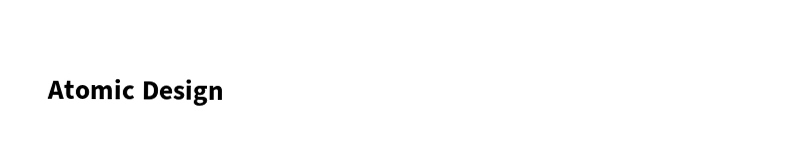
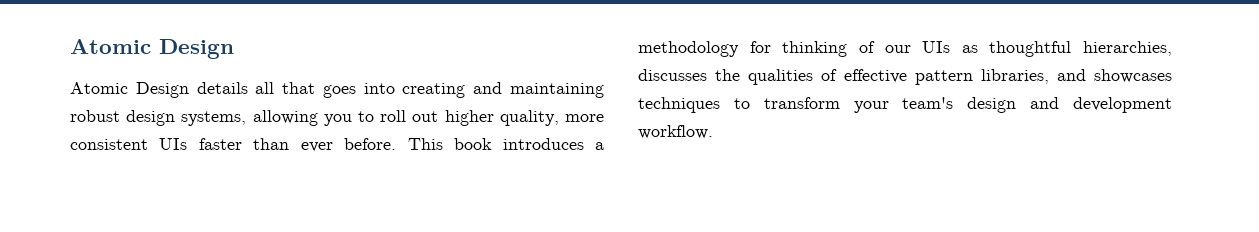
[46,77,226,106] Atomic Design -> [70,39,234,59] [70,82,604,98] [70,110,604,126] [70,138,605,152] [638,41,1172,57] [638,69,1172,85] [638,97,1172,113] [638,125,713,139] Atomic Design // Atomic Design details all that goes into creating and maintaining robust design systems, allowing you to roll out higher quality, more consistent UIs faster than ever before. This book introduces a methodology for thinking of our UIs as thoughtful hierarchies, discusses the qualities of effective pattern libraries, and showcases techniques to transform your team's design and development workflow.

